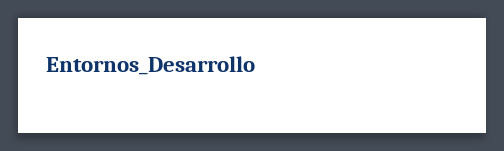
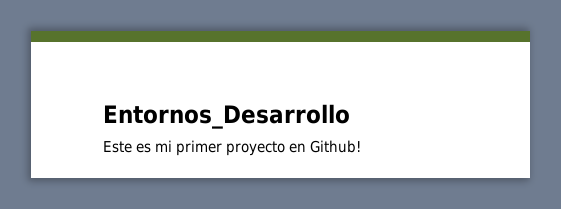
(255, 65) none -> [103,140,362,156] // Este es mi primer proyecto en Github!

